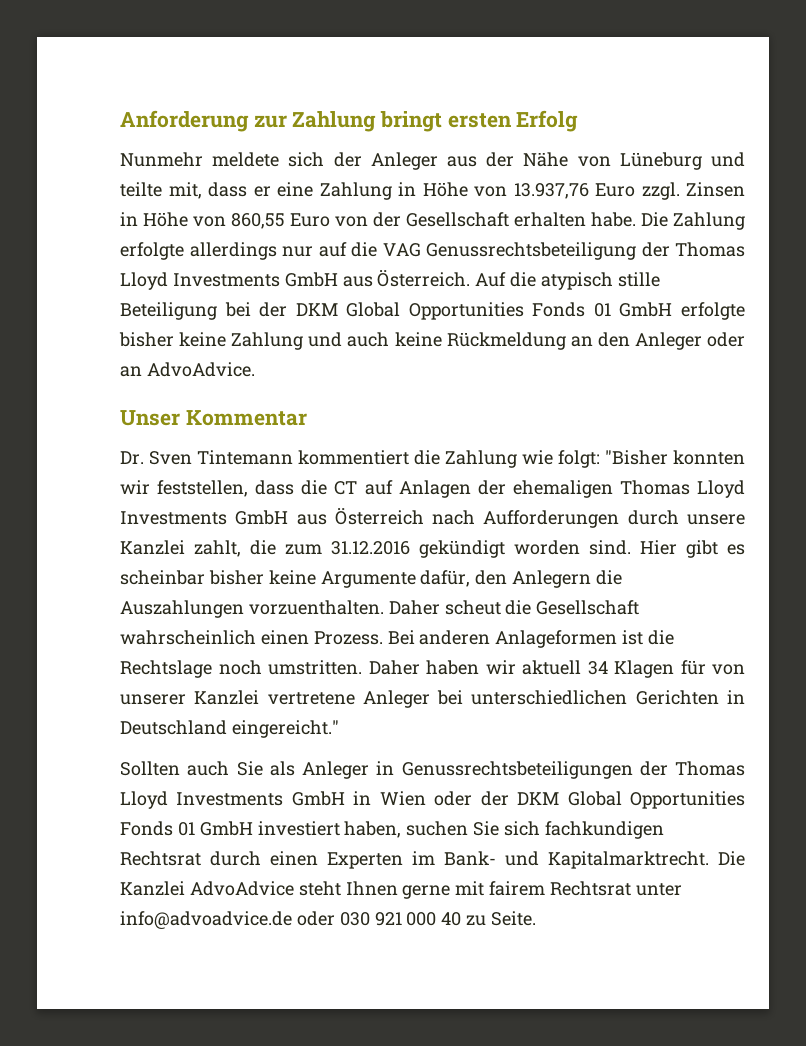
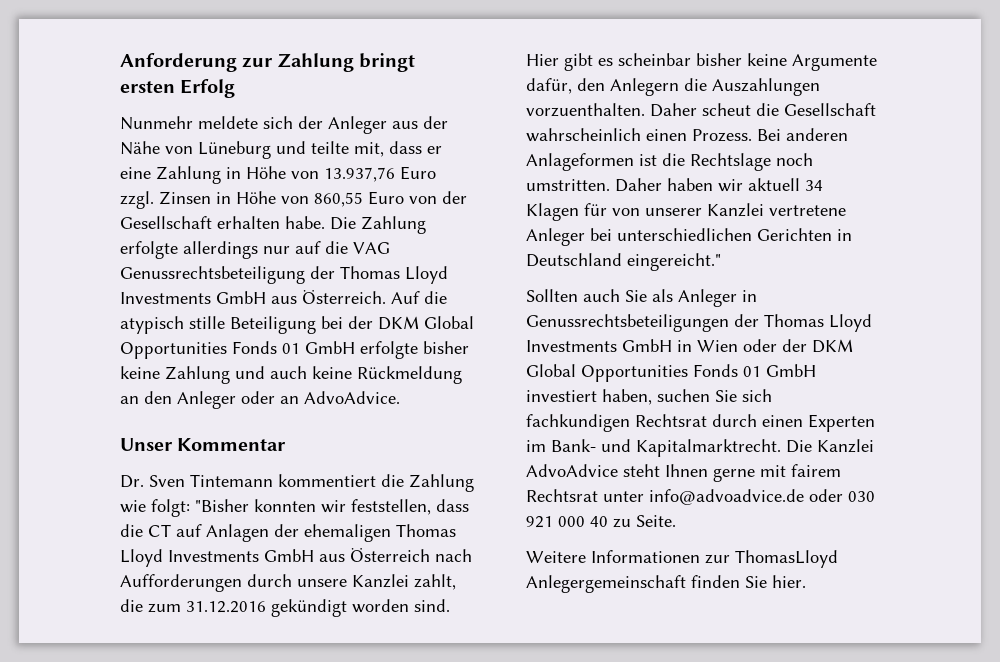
(537, 918) none -> [526,550,838,568] [526,575,806,593] // Weitere Informationen zur ThomasLloyd Anlegergemeinschaft finden Sie hier.

